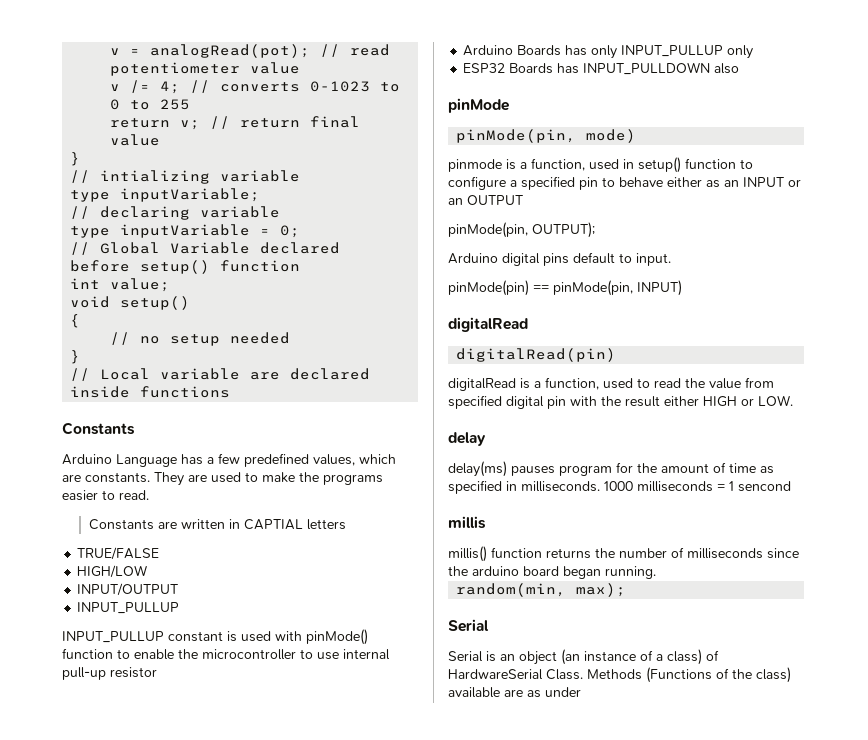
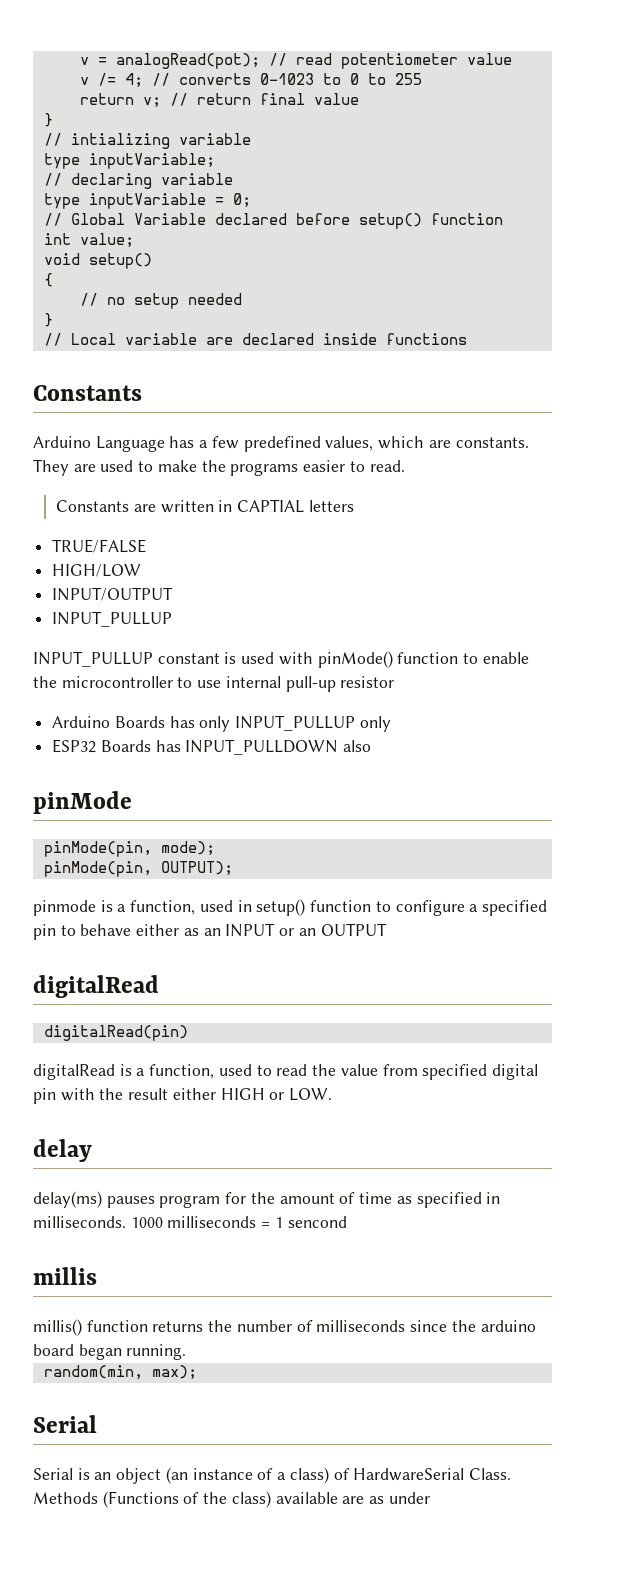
[586,129,637,143] mode) -> [160,841,215,856] [43,861,233,877] mode); // pinMode(pin, OUTPUT);
[448,222,595,238] [448,252,671,266] [448,280,682,296] // pinMode(pin, OUTPUT); // Arduino digital pins default to input. // pinMode(pin) == pinMode(pin, INPUT) -> (387, 929) none

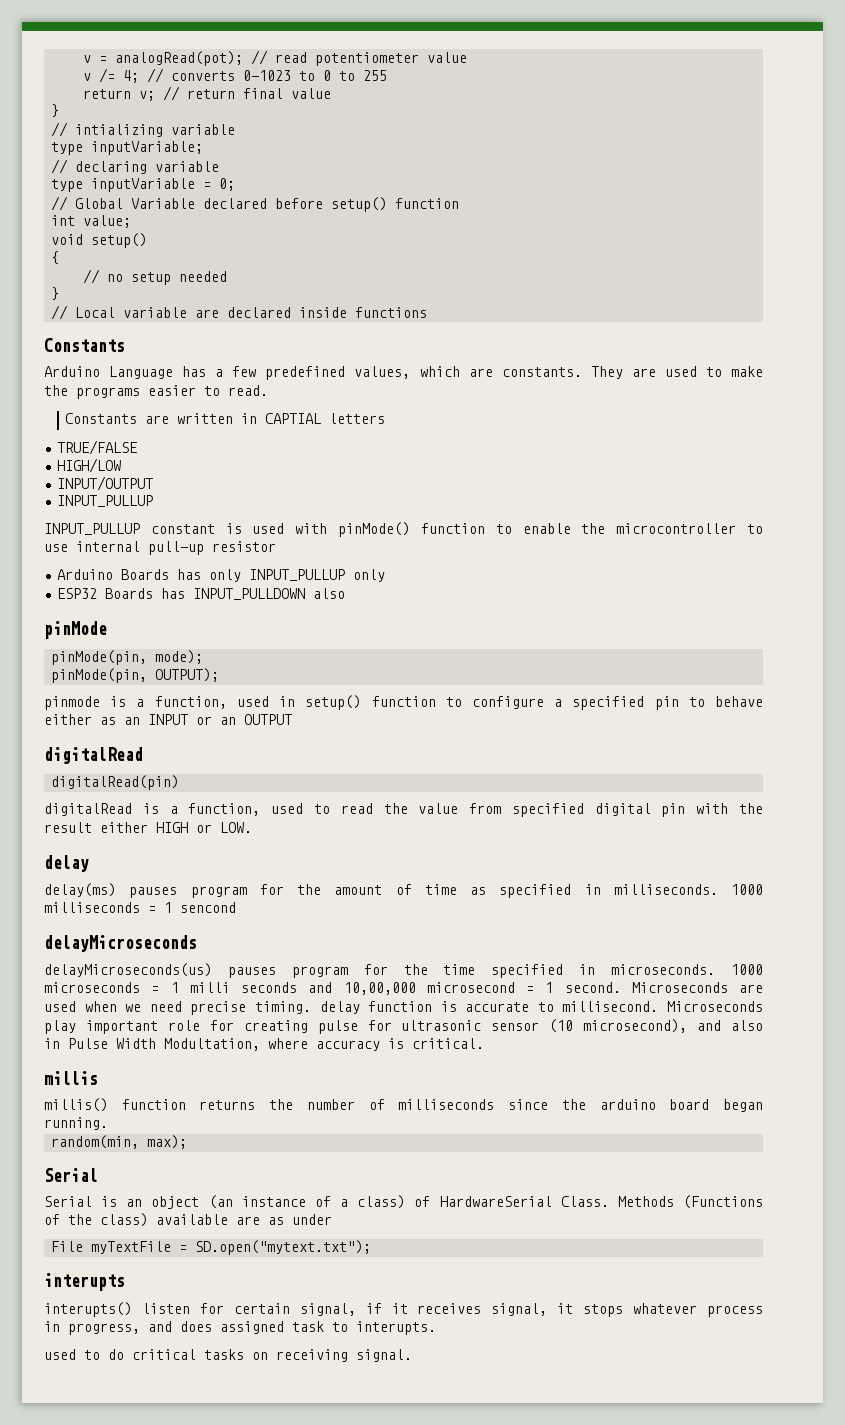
(347, 1222) none -> [44,935,197,952] [44,963,764,978] [44,982,763,995] [44,1001,763,1015] [44,1019,763,1034] [44,1038,484,1051] // delayMicroseconds // delayMicroseconds(us) pauses program for the time specified in microseconds. 1000 microseconds = 1 milli seconds and 10,00,000 microsecond = 1 second. Microseconds are used when we need precise timing. delay function is accurate to millisecond. Microseconds play important role for creating pulse for ultrasonic sensor (10 microsecond), and also in Pulse Width Modultation, where accuracy is critical.
(430, 1498) none -> [51,1240,372,1255] [44,1273,125,1291] [44,1302,763,1317] [44,1321,436,1335] [44,1349,412,1362] // File myTextFile = SD.open("mytext.txt"); // interupts // interupts() listen for certain signal, if it receives signal, it stops whatever process in progress, and does assigned task to interupts. // used to do critical tasks on receiving signal.

